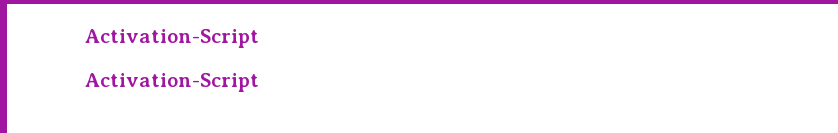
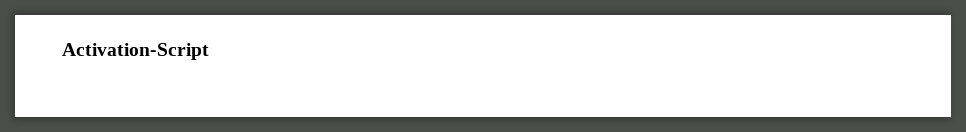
[85,29,259,48] [85,73,259,92] Activation-Script // Activation-Script -> [62,43,209,60] Activation-Script

